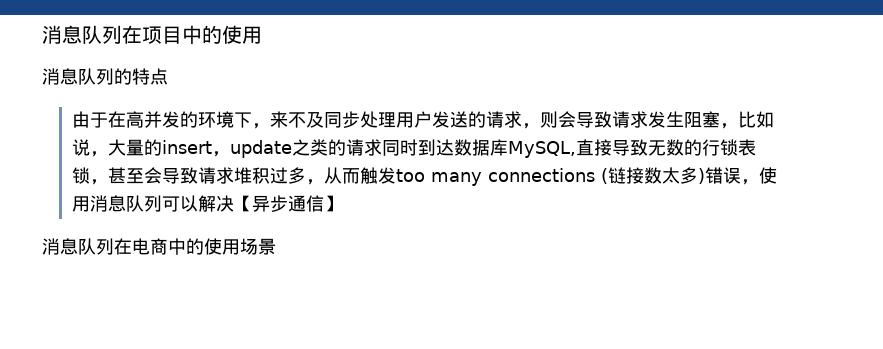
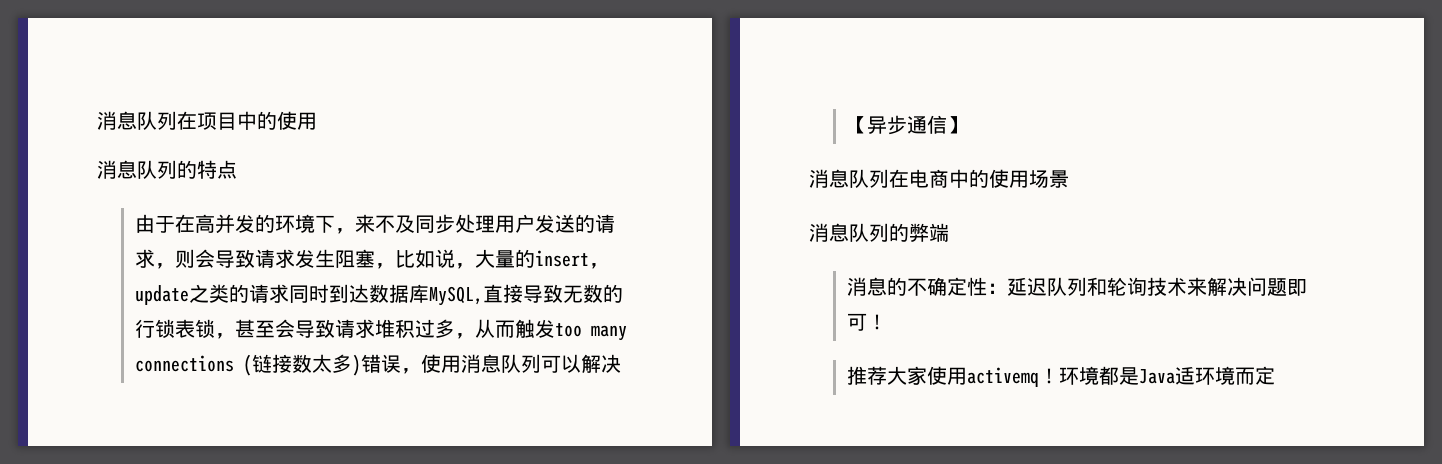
(276, 246) none -> [809,223,949,242] [846,277,1307,296] [846,313,887,331] [846,366,1275,387] // 消息队列的弊端 // 消息的不确定性：延迟队列和轮询技术来解决问题即可！ // 推荐大家使用activemq！环境都是Java适环境而定

